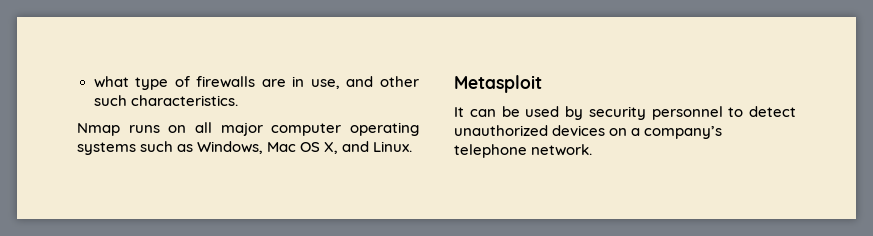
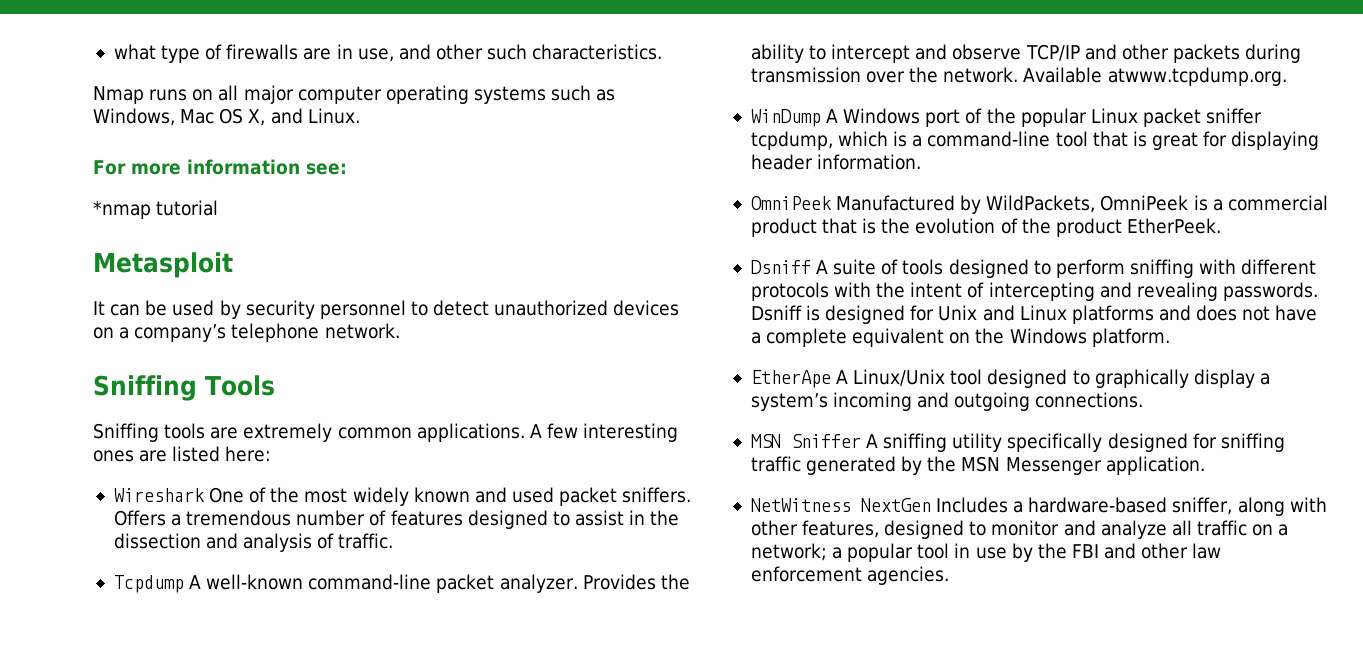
(413, 146) none -> [93,159,347,175] [93,200,219,219] // For more information see: // *nmap tutorial
(593, 150) none -> [93,375,275,401] [93,423,679,442] [93,446,272,462] [113,487,692,506] [113,510,680,529] [113,533,394,552] [113,574,690,593] [750,44,1302,63] [750,67,1287,86] [750,108,1263,127] [750,131,1320,150] [750,154,922,170] [750,195,1328,214] [750,218,1221,237] [750,259,1317,278] [750,282,1318,301] [750,305,1318,324] [750,328,1170,347] [750,369,1270,388] [750,392,1144,411] [750,433,1285,452] [750,456,1205,475] [750,497,1327,516] [750,520,1289,539] [750,543,1222,562] [750,566,950,585] // Sniffing Tools // Sniffing tools are extremely common applications. A few interesting ones are listed here: // Wireshark One of the most widely known and used packet sniffers. Offers a tremendous number of features designed to assist in the dissection and analysis of traffic. // Tcpdump A well-known command-line packet analyzer. Provides the ability to intercept and observe TCP/IP and other packets during transmission over the network. Available atwww.tcpdump.org. // WinDump A Windows port of the popular Linux packet sniffer tcpdump, which is a command-line tool that is great for displaying header information. // OmniPeek Manufactured by WildPackets, OmniPeek is a commercial product that is the evolution of the product EtherPeek. // Dsniff A suite of tools designed to perform sniffing with different protocols with the intent of intercepting and revealing passwords. Dsniff is designed for Unix and Linux platforms and does not have a complete equivalent on the Windows platform. // EtherApe A Linux/Unix tool designed to graphically display a system’s incoming and outgoing connections. // MSN Sniffer A sniffing utility specifically designed for sniffing traffic generated by the MSN Messenger application. // NetWitness NextGen Includes a hardware-based sniffer, along with other features, designed to monitor and analyze all traffic on a network; a popular tool in use by the FBI and other law enforcement agencies.

